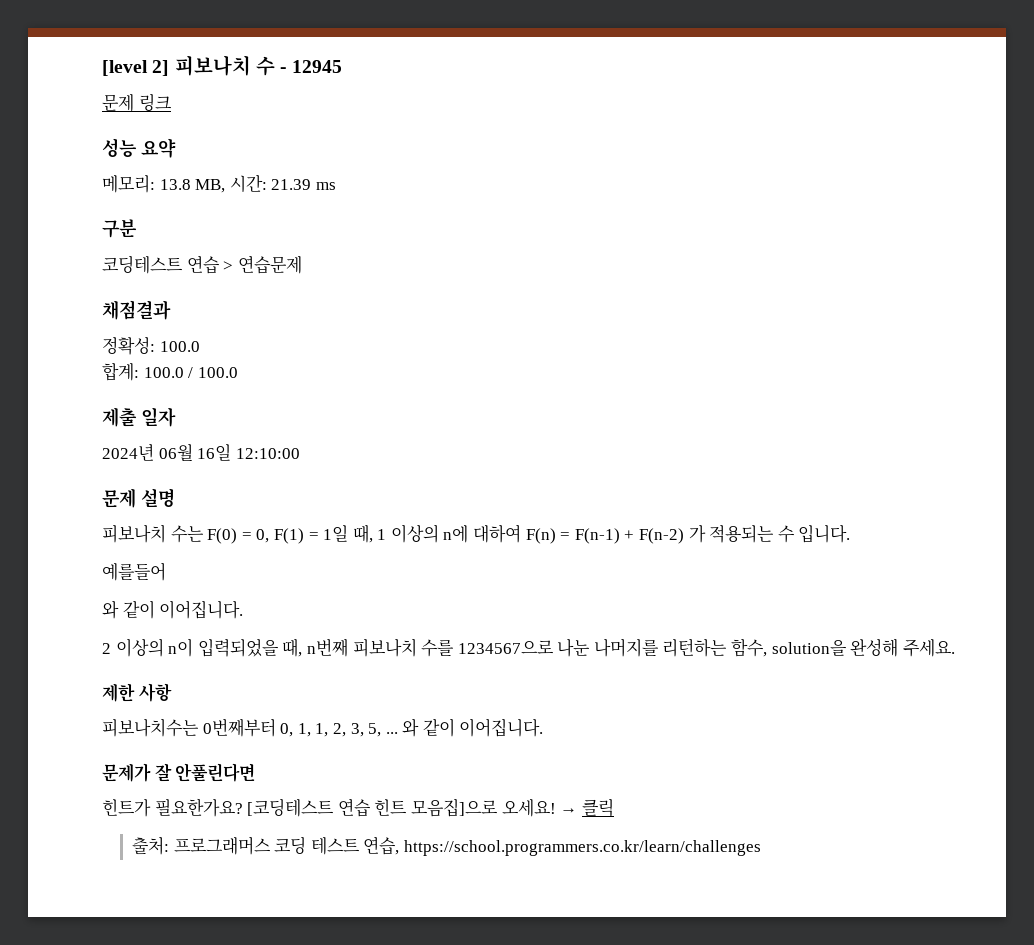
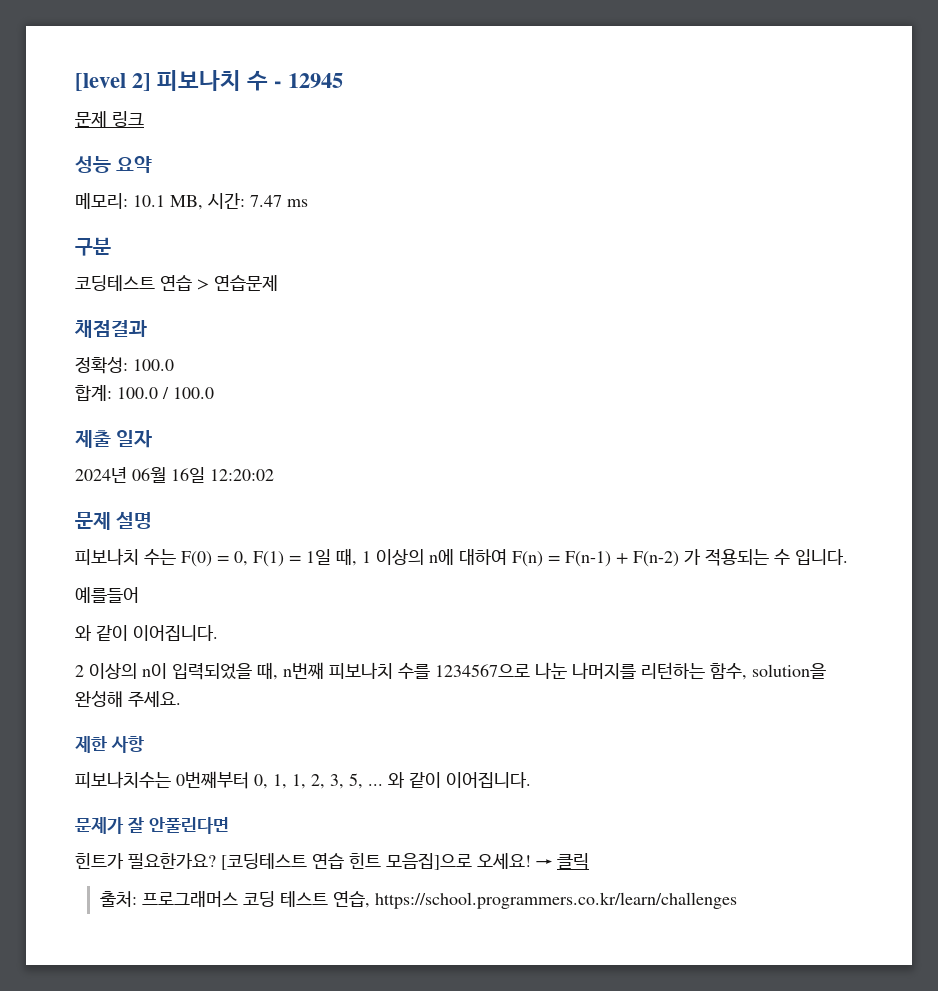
[159,179,191,190] 13.8 -> [133,195,165,207] 10.1
[271,179,312,190] 21.39 -> [250,195,282,207] 7.47
[235,448,300,459] 12:10:00 -> [210,469,274,481] 12:20:02

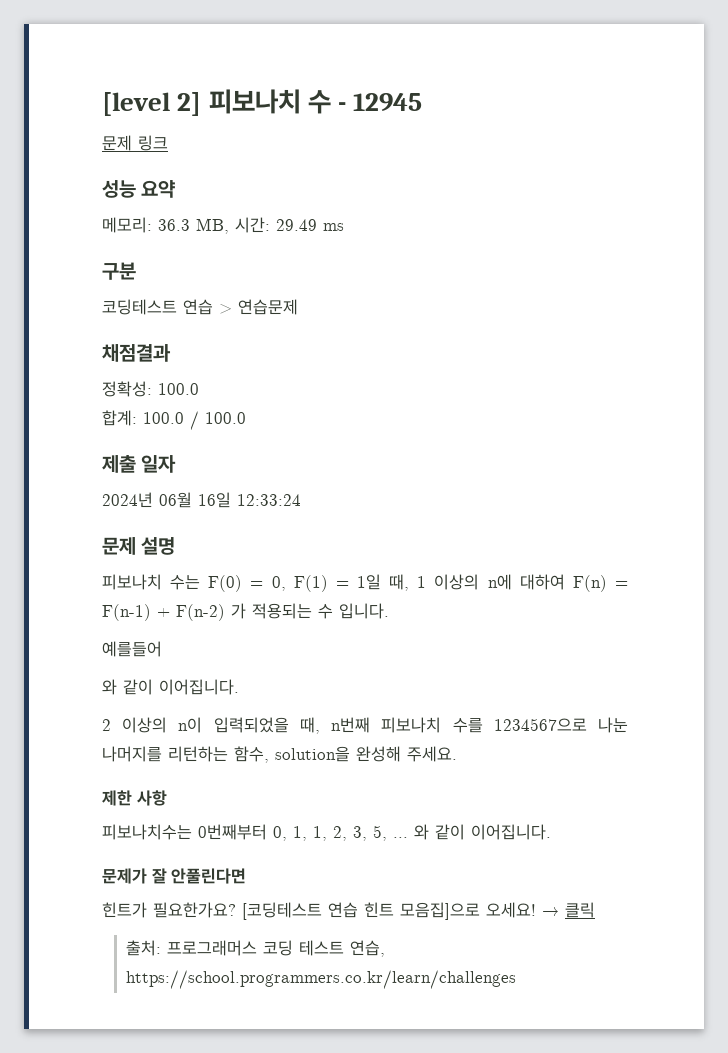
[133,195,165,207] 10.1 -> [158,219,190,231] 36.3
[250,195,282,207] 7.47 -> [276,219,317,231] 29.49
[210,469,274,481] 12:20:02 -> [237,494,301,506] 12:33:24

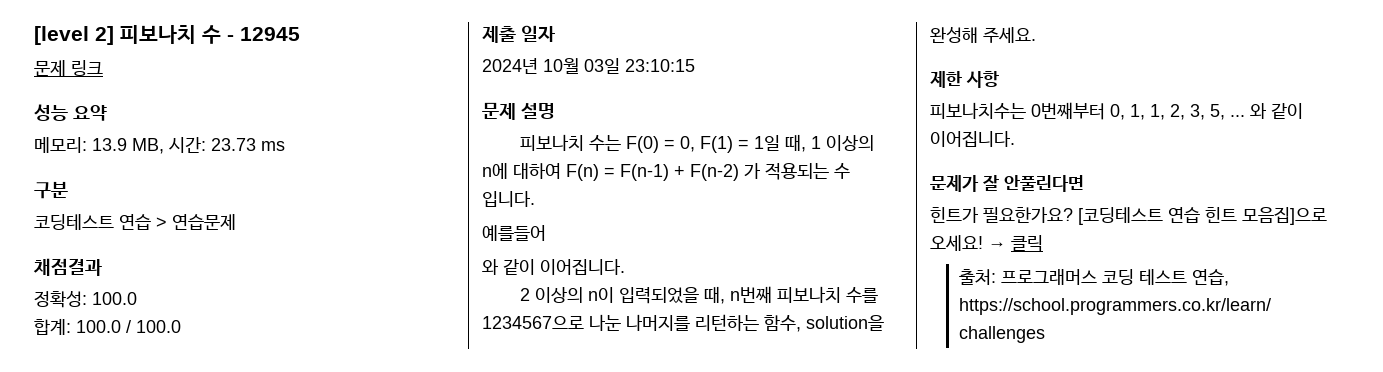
[158,219,190,231] 36.3 -> [92,138,127,151] 13.9
[276,219,317,231] 29.49 -> [211,138,256,151] 23.73
[159,492,301,508] 06월 16일 12:33:24 -> [543,58,695,74] 10월 03일 23:10:15

